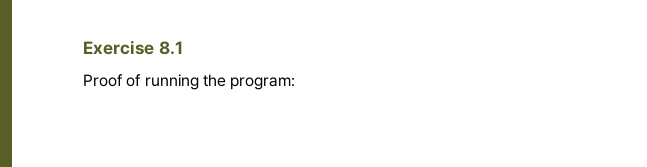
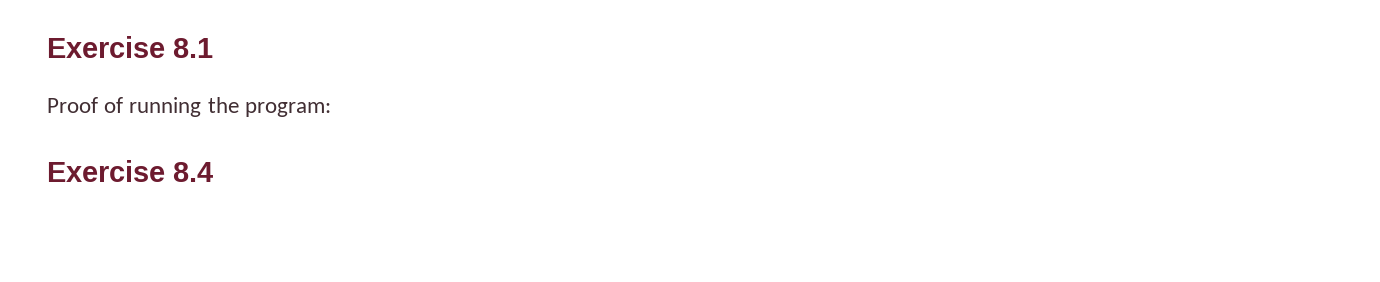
(296, 83) none -> [47,160,213,182] // Exercise 8.4

